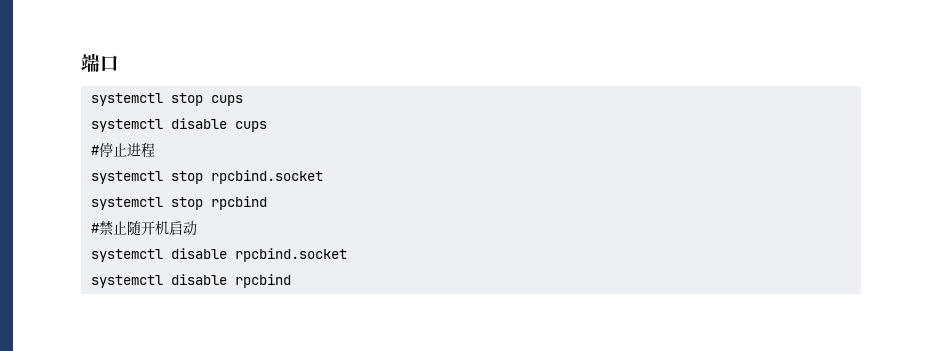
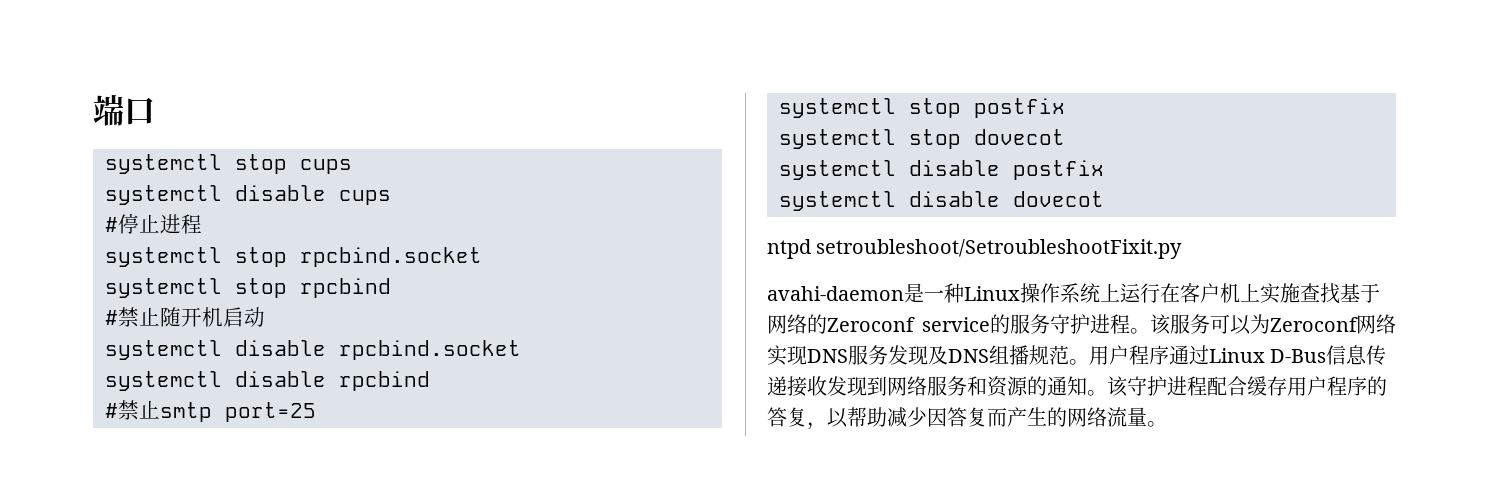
(291, 281) none -> [105,400,316,422] [779,98,1065,118] [779,129,1065,149] [779,160,1104,180] [779,191,1104,211] [767,239,1183,259] [767,283,1380,304] [767,314,1396,335] [767,345,1387,366] [767,376,1387,397] [767,407,1167,430] // #禁止smtp port=25 // systemctl stop postfix // systemctl stop dovecot // systemctl disable postfix // systemctl disable dovecot // ntpd setroubleshoot/SetroubleshootFixit.py // avahi-daemon是一种Linux操作系统上运行在客户机上实施查找基于网络的Zeroconf service的服务守护进程。该服务可以为Zeroconf网络实现DNS服务发现及DNS组播规范。用户程序通过Linux D-Bus信息传递接收发现到网络服务和资源的通知。该守护进程配合缓存用户程序的答复，以帮助减少因答复而产生的网络流量。

